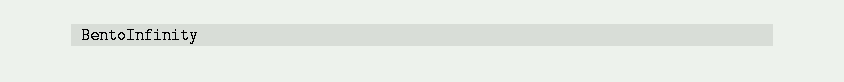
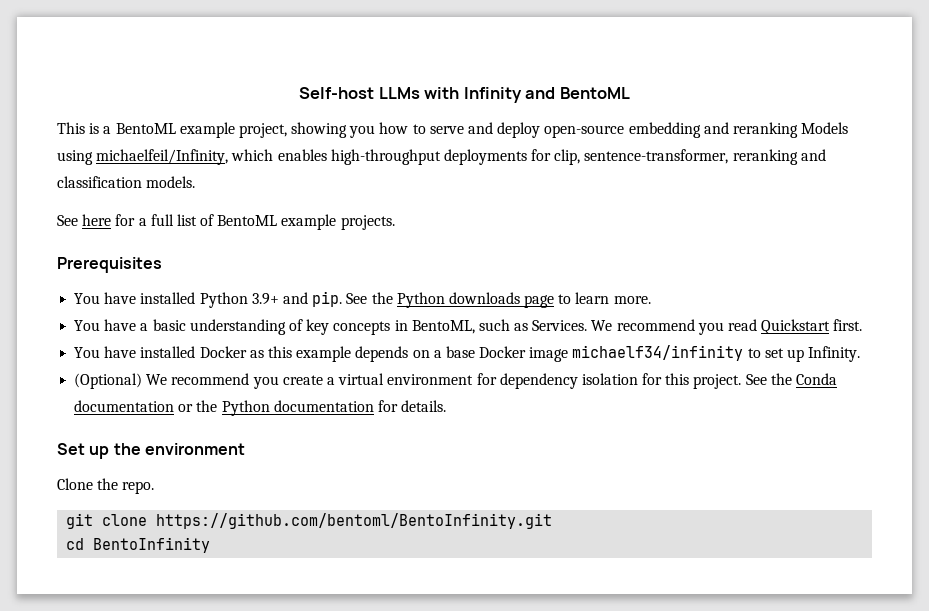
(80, 35) none -> [299,87,630,103] [57,122,849,138] [57,149,826,165] [57,176,196,188] [57,214,395,230] [57,257,162,273] [74,291,651,308] [74,319,863,335] [74,345,861,362] [74,373,838,389] [74,400,447,416] [57,443,245,459] [57,478,155,494] [66,513,553,529] [66,538,85,550] Self-host LLMs with Infinity and BentoML // This is a BentoML example project, showing you how to serve and deploy open-source embedding and reranking Models using michaelfeil/Infinity, which enables high-throughput deployments for clip, sentence-transformer, reranking and classification models. // See here for a full list of BentoML example projects. // Prerequisites // You have installed Python 3.9+ and pip. See the Python downloads page to learn more. // You have a basic understanding of key concepts in BentoML, such as Services. We recommend you read Quickstart first. // You have installed Docker as this example depends on a base Docker image michaelf34/infinity to set up Infinity. // (Optional) We recommend you create a virtual environment for dependency isolation for this project. See the Conda documentation or the Python documentation for details. // Set up the environment // Clone the repo. // git clone https://github.com/bentoml/BentoInfinity.git // cd

